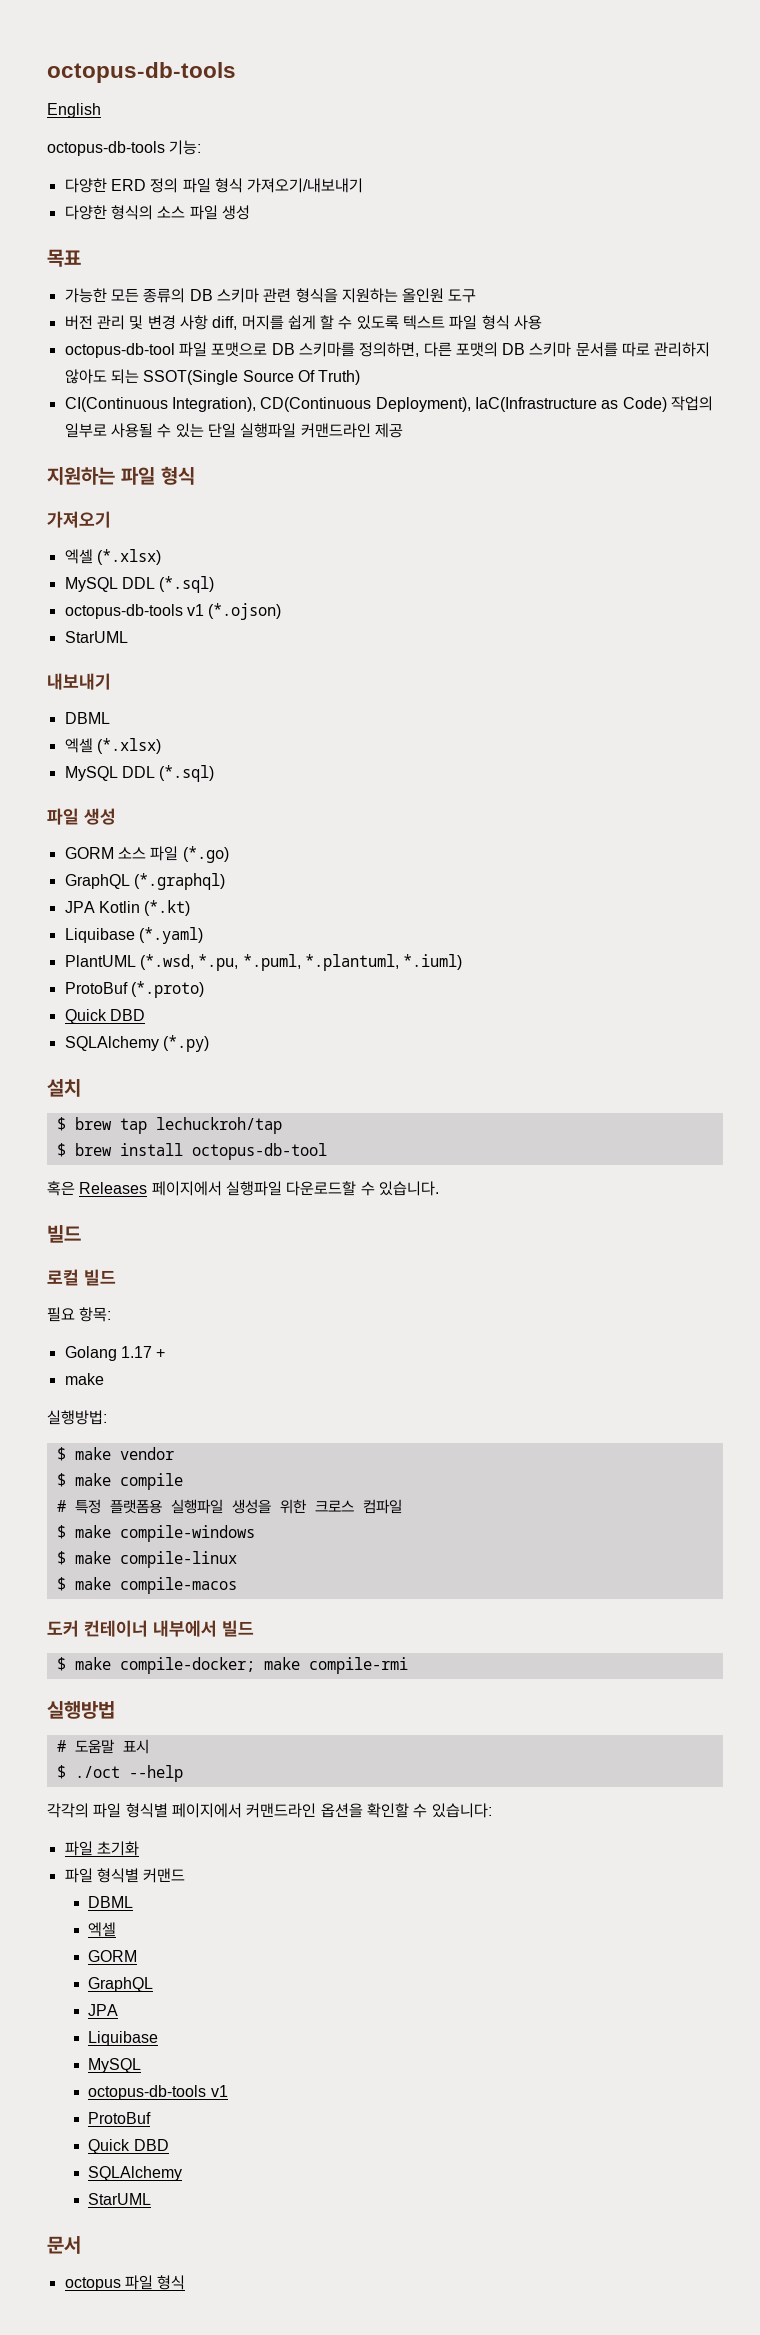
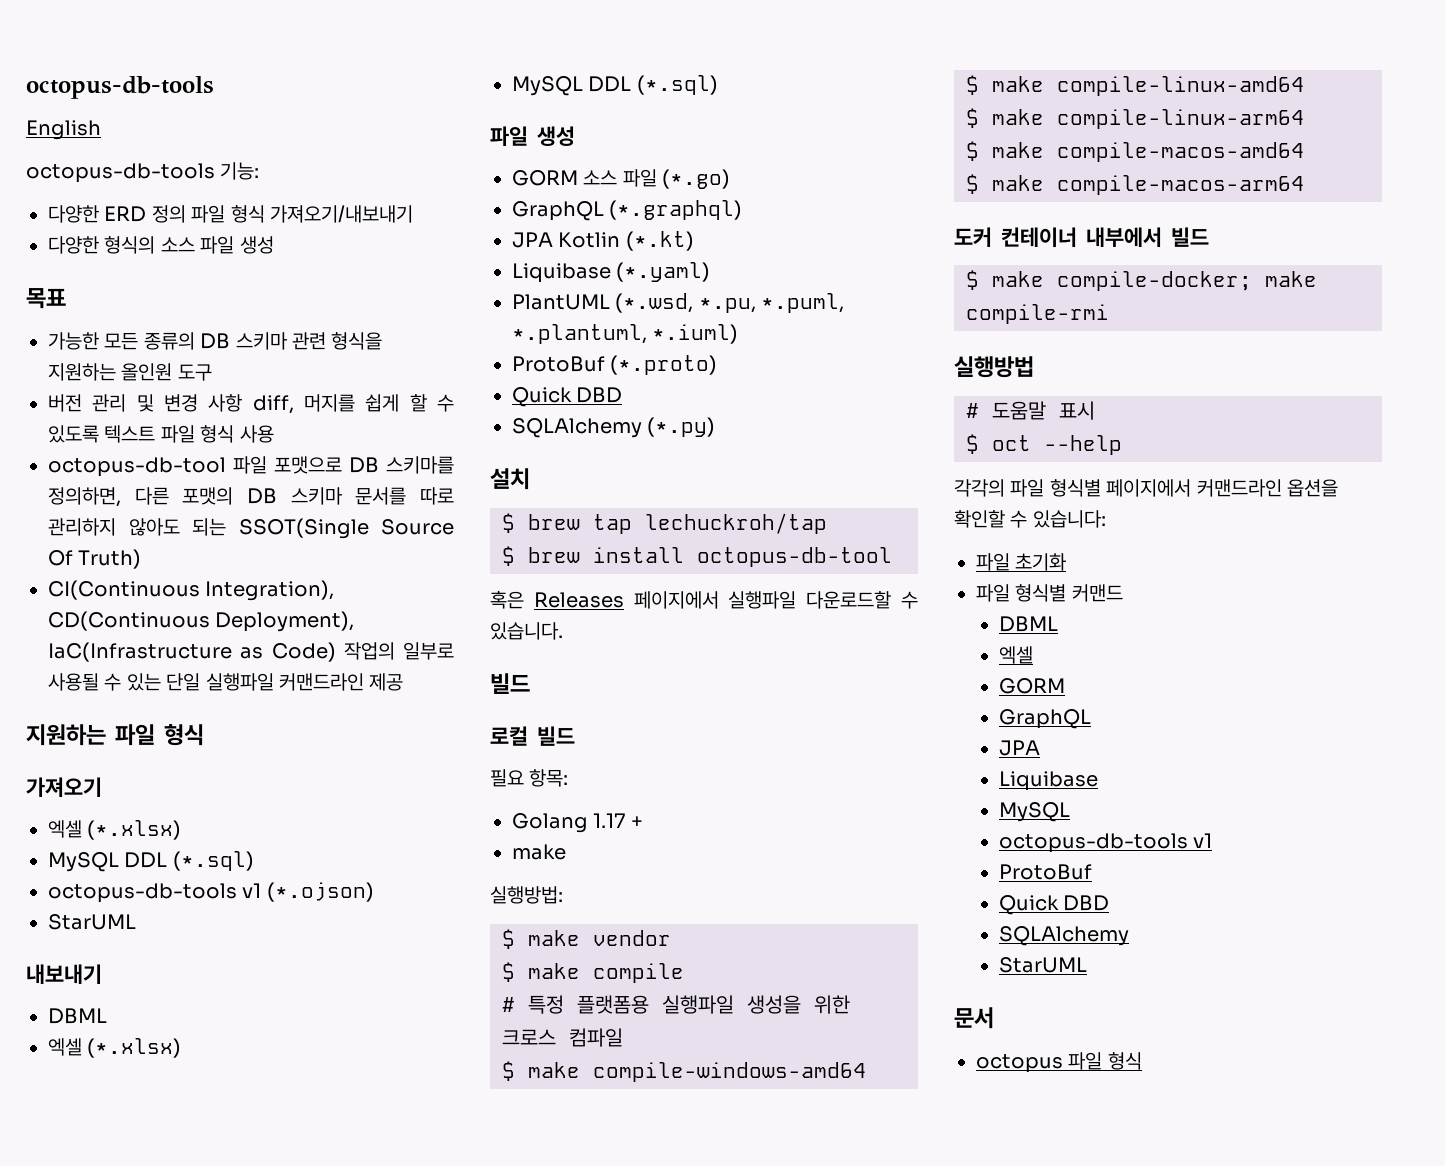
[119,1525,255,1542] [56,1551,237,1568] [56,1577,237,1594] compile-windows // $ make compile-linux // $ make compile-macos -> [593,1062,866,1082] [966,75,1304,96] [966,108,1304,129] [966,141,1304,162] [966,174,1304,195] compile-windows-amd64 // $ make compile-linux-amd64 // $ make compile-linux-arm64 // $ make compile-macos-amd64 // $ make compile-macos-arm64
[74,1766,120,1778] ./oct -> [992,435,1031,451] oct

